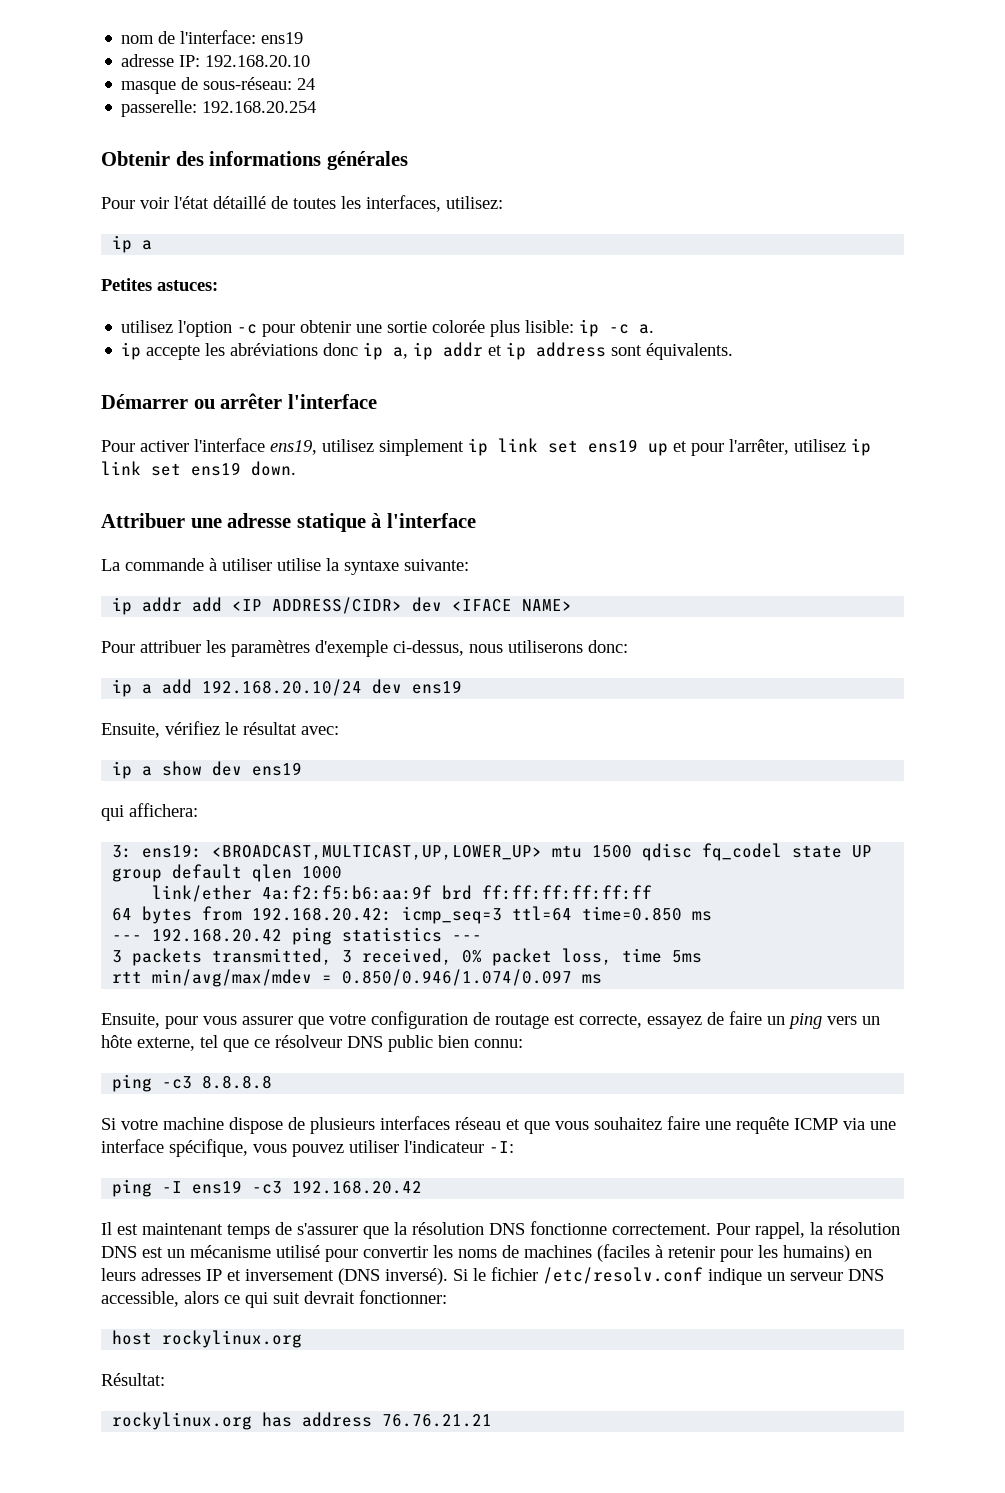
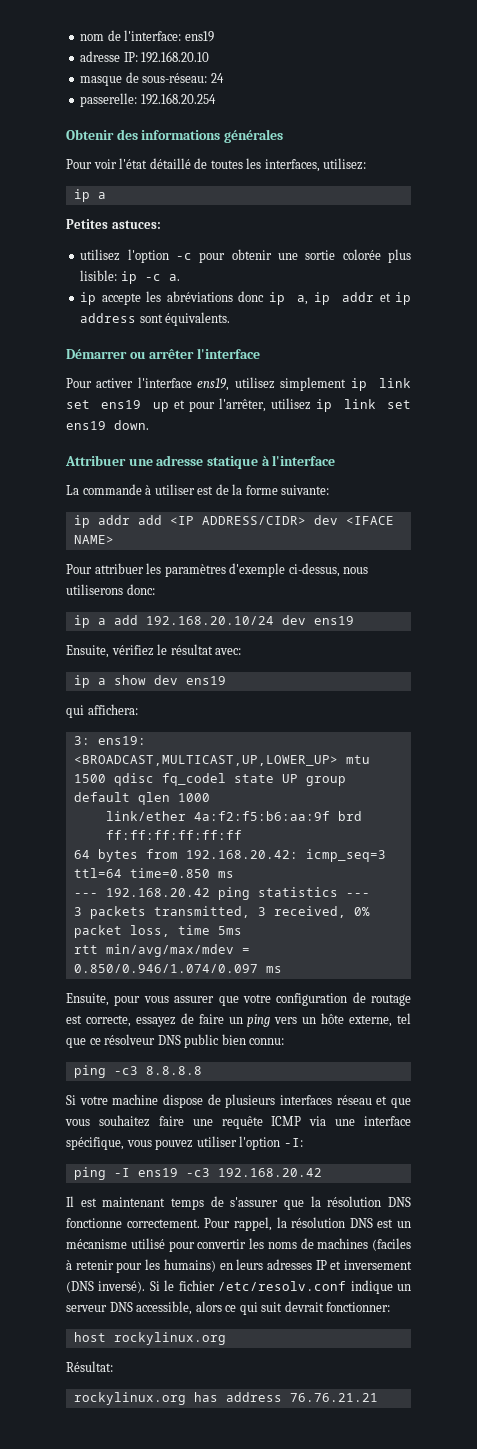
[277,558,399,575] utilise la syntaxe -> [197,484,278,495] est de la forme
[404,1140,484,1153] l'indicateur -> [239,1136,281,1150] l'option

